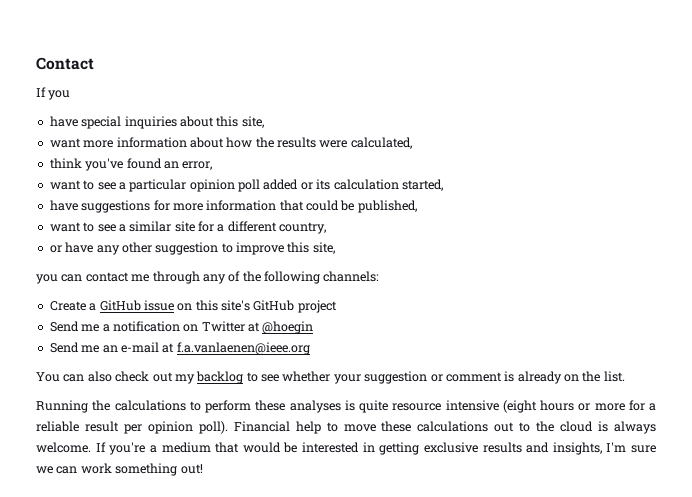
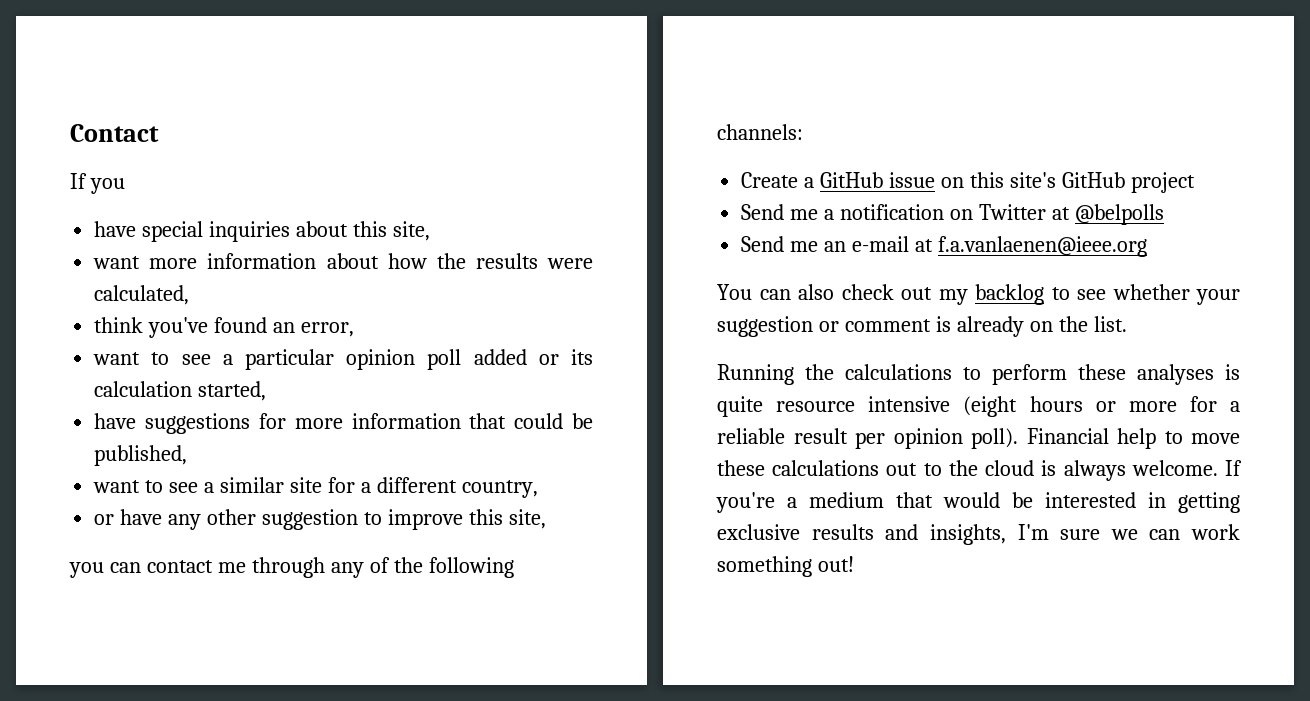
[262,321,314,334] @hoegin -> [1074,204,1164,225] @belpolls

